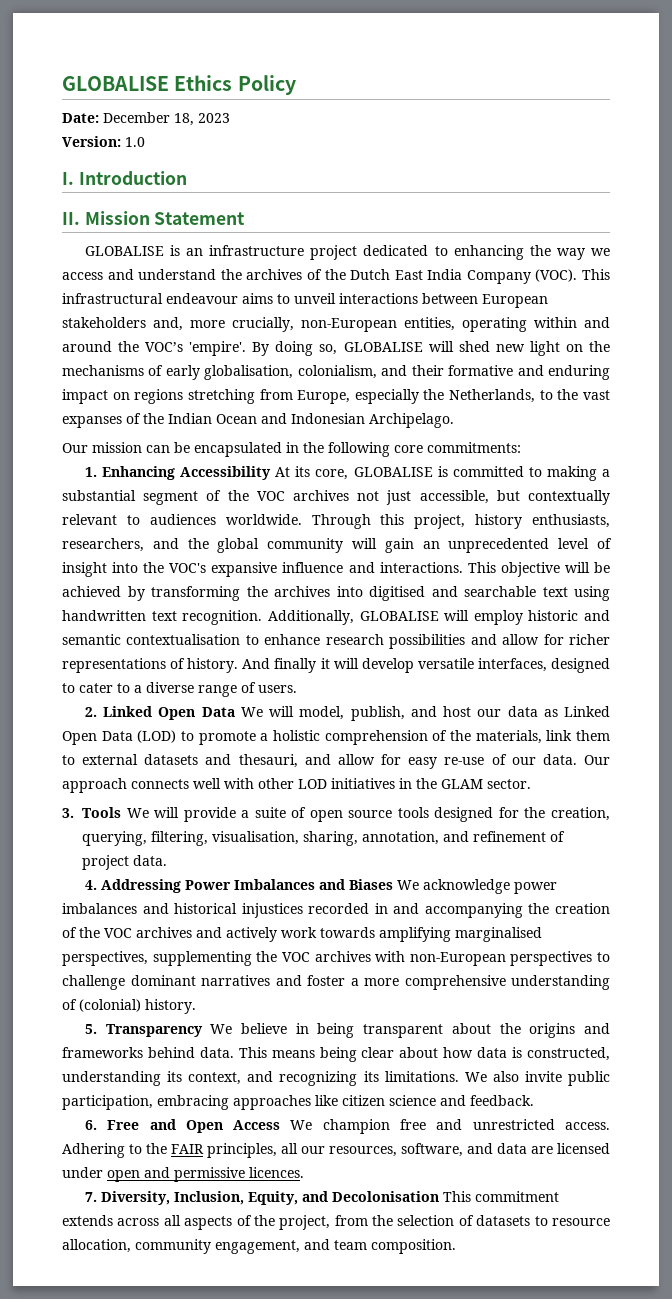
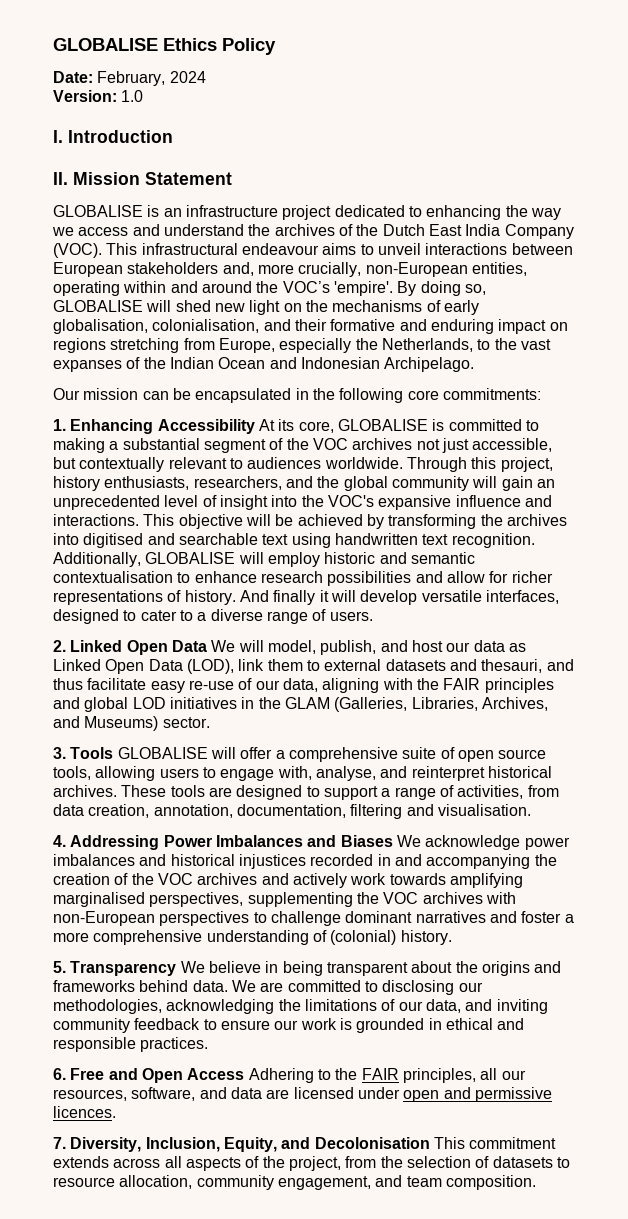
[103,112,230,126] December 18, 2023 -> [97,71,206,86] February, 2024
[297,365,377,379] colonialism, -> [152,319,260,333] colonialisation,
[137,730,542,745] (LOD) to promote a holistic comprehension of the materials, -> [186,659,234,674] (LOD),
[337,754,402,765] allow for -> [53,678,147,690] thus facilitate
[542,754,610,765] [62,778,294,793] data. Our approach connects well with other -> [282,678,554,693] [53,697,129,712] data, aligning with the FAIR principles and global
[487,779,531,789] [62,807,610,822] [82,831,566,846] [82,855,168,870] sector. // 3. Tools We will provide a suite of open source tools designed for the creation, querying, filtering, visualisation, sharing, annotation, and refinement of project data. -> [334,697,548,712] [53,716,210,731] [53,747,547,762] [53,766,552,781] [53,785,559,800] [53,804,531,819] (Galleries, Libraries, Archives, and Museums) sector. // 3. Tools GLOBALISE will offer a comprehensive suite of open source tools, allowing users to engage with, analyse, and reinterpret historical archives. These tools are designed to support a range of activities, from data creation, annotation, documentation, filtering and visualisation.
[238,1047,611,1062] [62,1071,611,1086] [62,1095,534,1110] This means being clear about how data is constructed, understanding its context, and recognizing its limitations. We also invite public participation, embracing approaches like citizen science and feedback. -> [231,980,483,995] [53,999,548,1014] [53,1018,525,1033] [53,1037,209,1052] We are committed to disclosing our methodologies, acknowledging the limitations of our data, and inviting community feedback to ensure our work is grounded in ethical and responsible practices.
[290,1119,610,1134] We champion free and unrestricted access. -> (245, 1074) none

